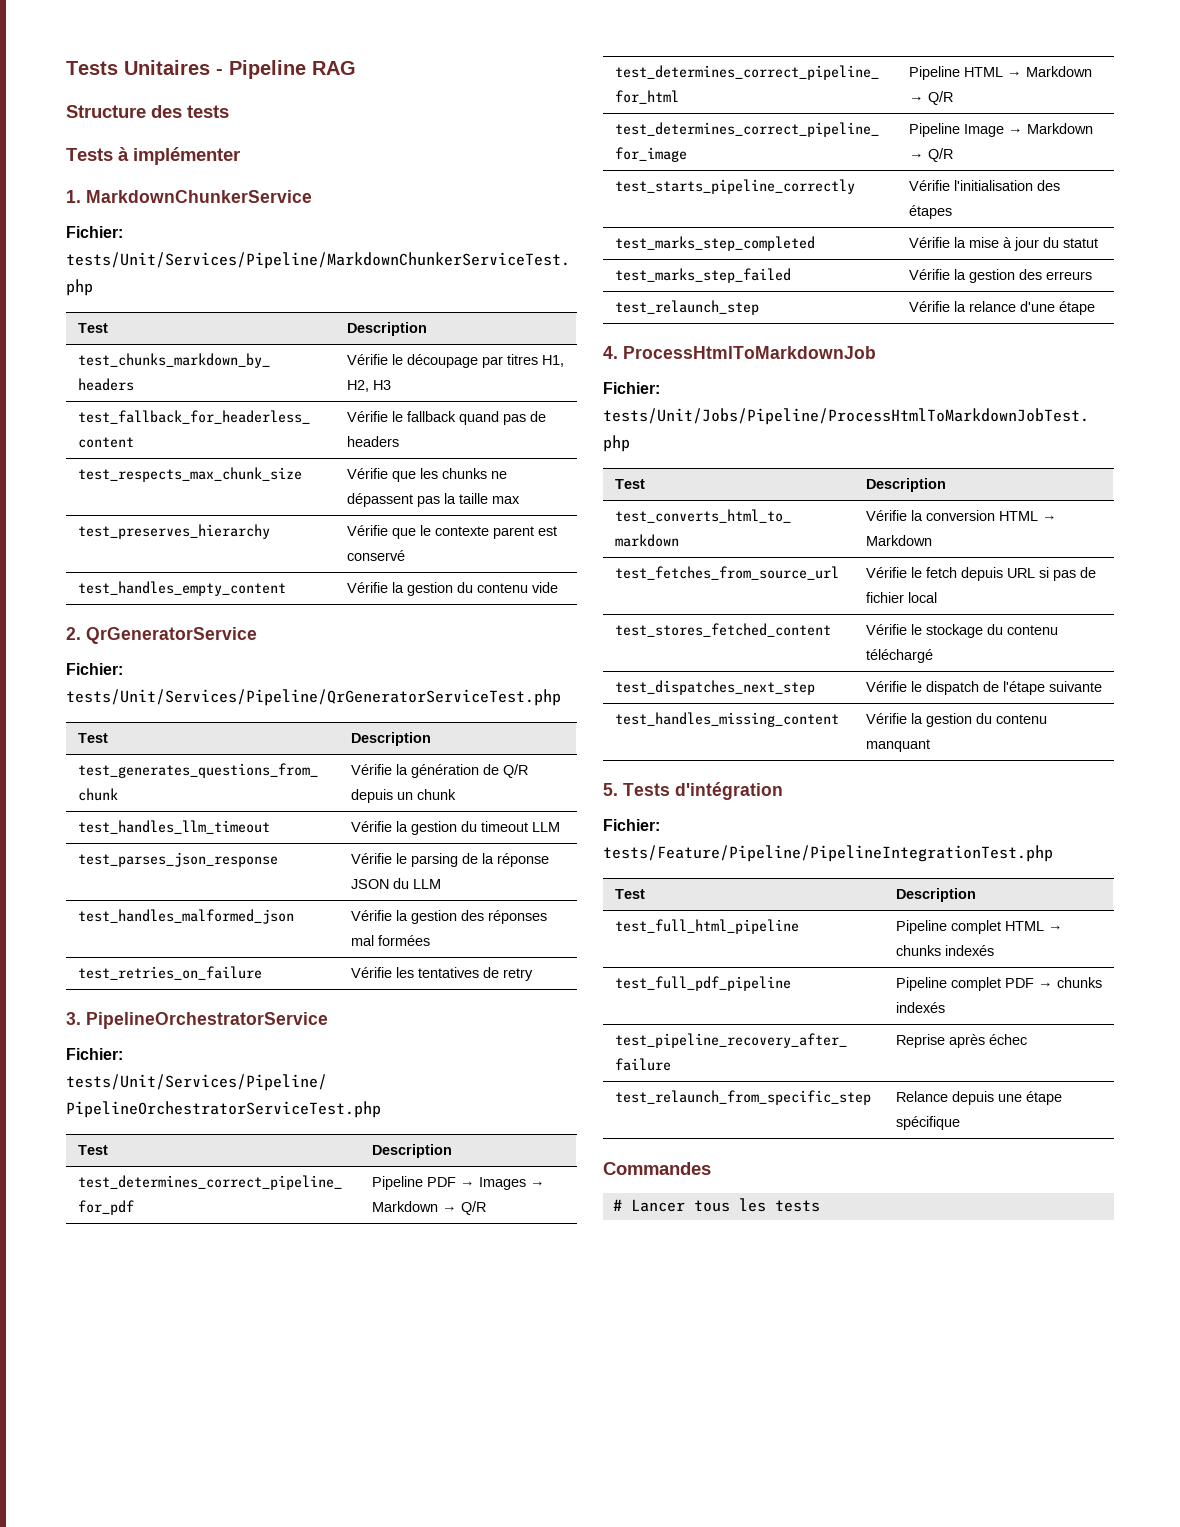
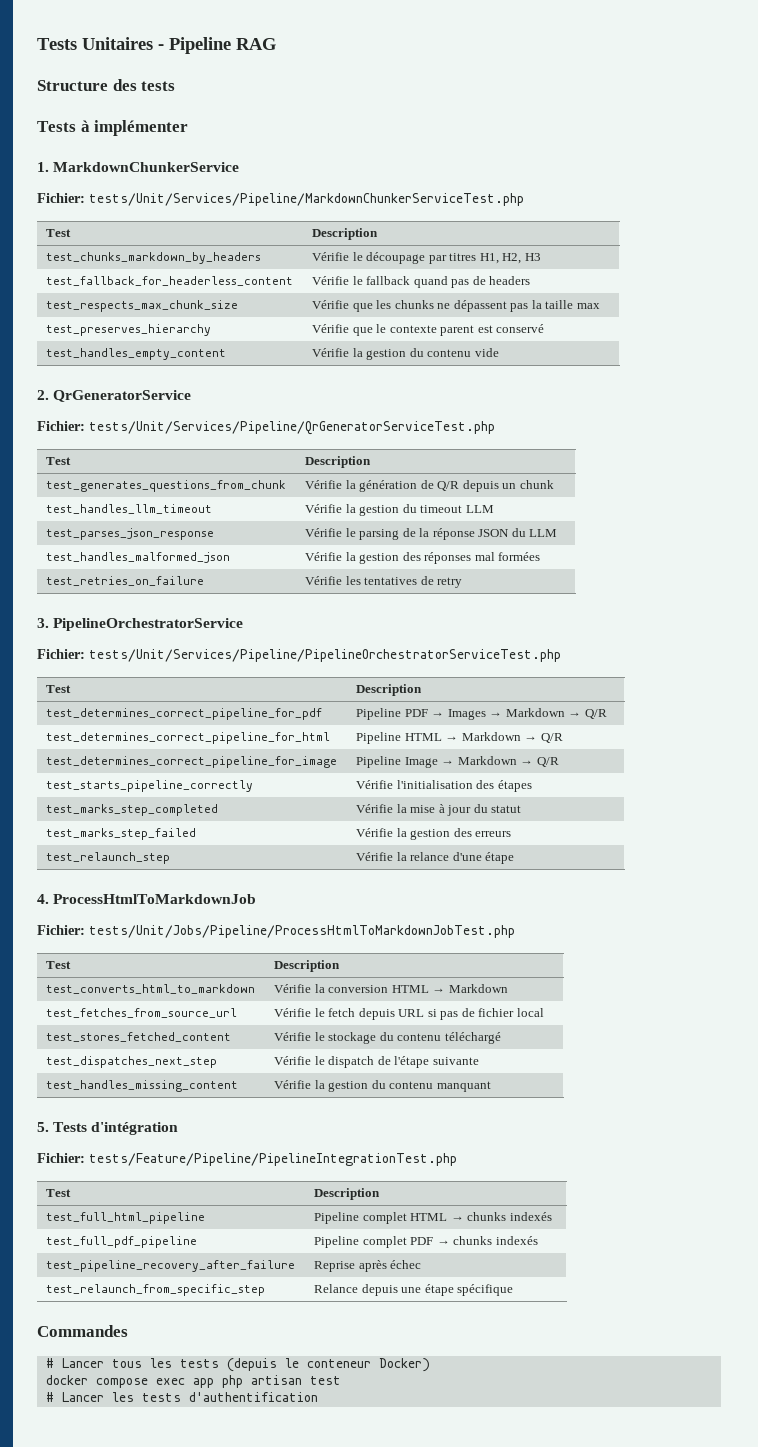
(820, 1206) none -> [226,1358,430,1372] [45,1375,341,1388] [45,1392,318,1402] (depuis le conteneur Docker) // docker compose exec app php artisan test // # Lancer les tests d'authentification

